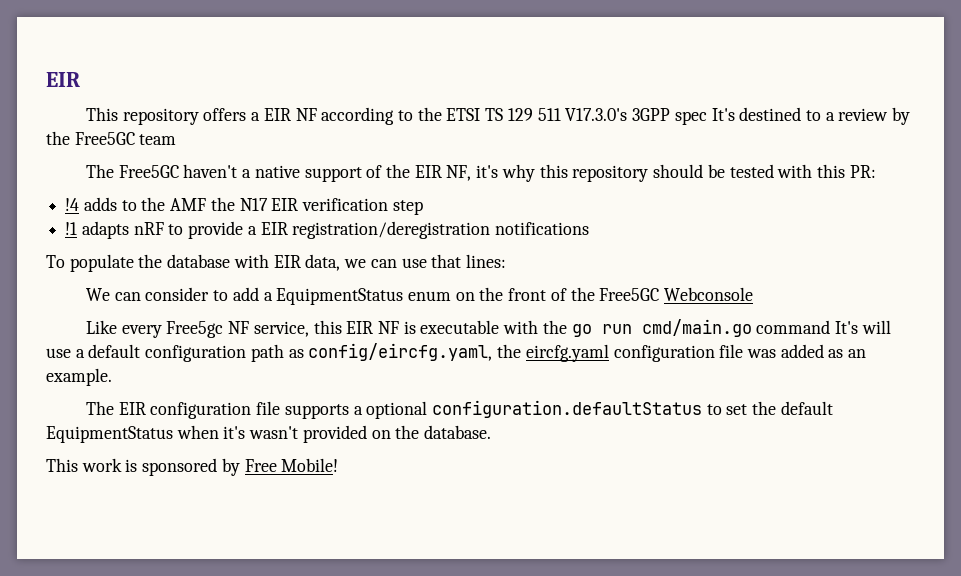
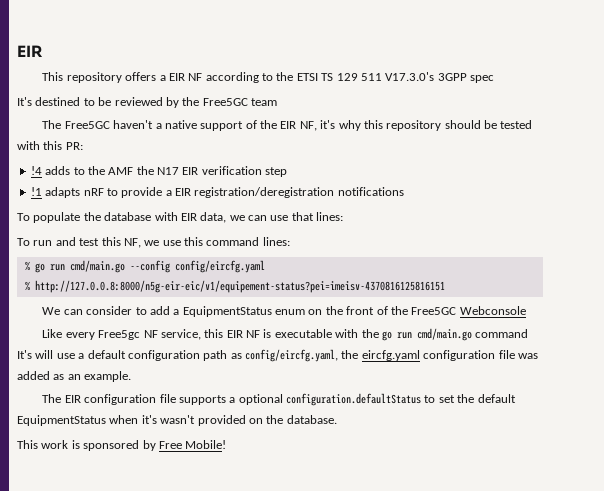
(707, 118) none -> (495, 79) //
[825,108,889,121] a review -> [98,97,163,106] be reviewed
(506, 261) none -> [17,237,290,248] [24,260,265,273] [24,280,445,293] // To run and test this NF, we use this command lines: // % go run cmd/main.go --config config/eircfg.yaml // % http://127.0.0.8:8000/n5g-eir-eic/v1/equipement-status?pei=imeisv-4370816125816151

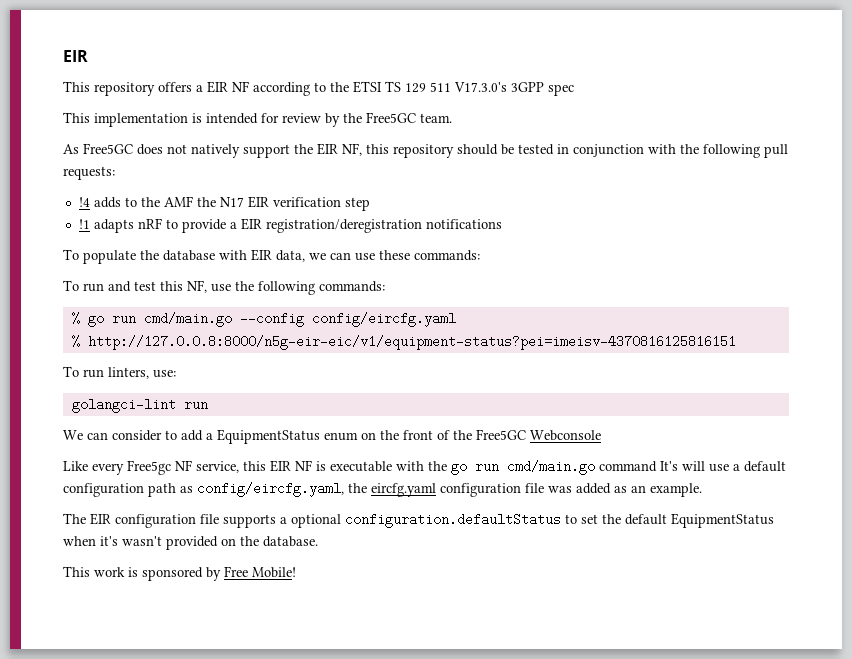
[17,97,277,108] [42,120,257,131] It's destined to be reviewed by the Free5GC team // The Free5GC haven't a native support of -> [63,112,452,127] [63,143,290,158] This implementation is intended for review by the Free5GC team. // As Free5GC does not natively support
[320,120,361,131] it's why -> (362, 149) none
[17,141,83,150] with this PR: -> [557,144,788,158] [63,166,115,180] in conjunction with the following pull requests:
[291,212,344,221] that lines: -> [379,250,480,261] these commands:
[144,237,290,246] we use this command lines: -> [211,281,385,295] use the following commands:
[34,280,445,293] http://127.0.0.8:8000/n5g-eir-eic/v1/equipement-status?pei=imeisv-4370816125816151 -> [87,335,736,350] [63,366,176,379] [71,398,208,413] http://127.0.0.8:8000/n5g-eir-eic/v1/equipment-status?pei=imeisv-4370816125816151 // To run linters, use: // golangci-lint run

